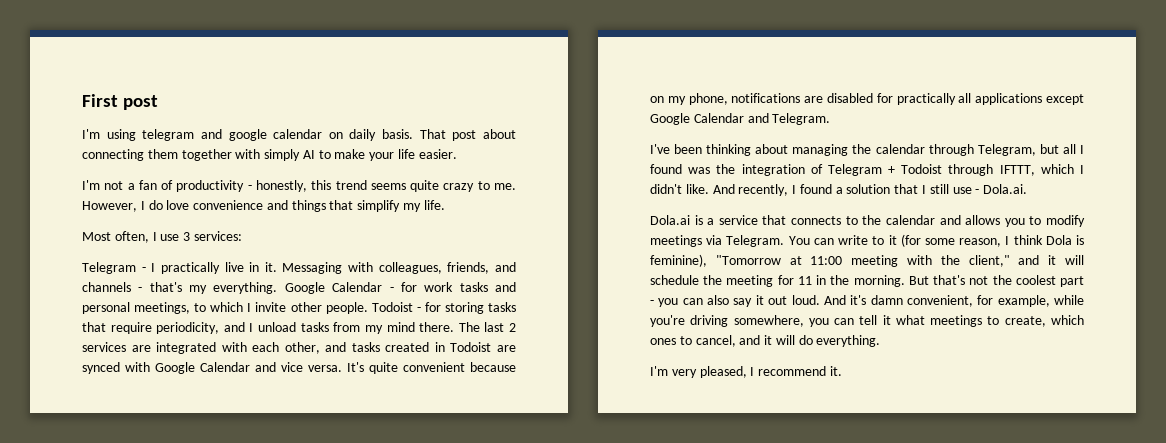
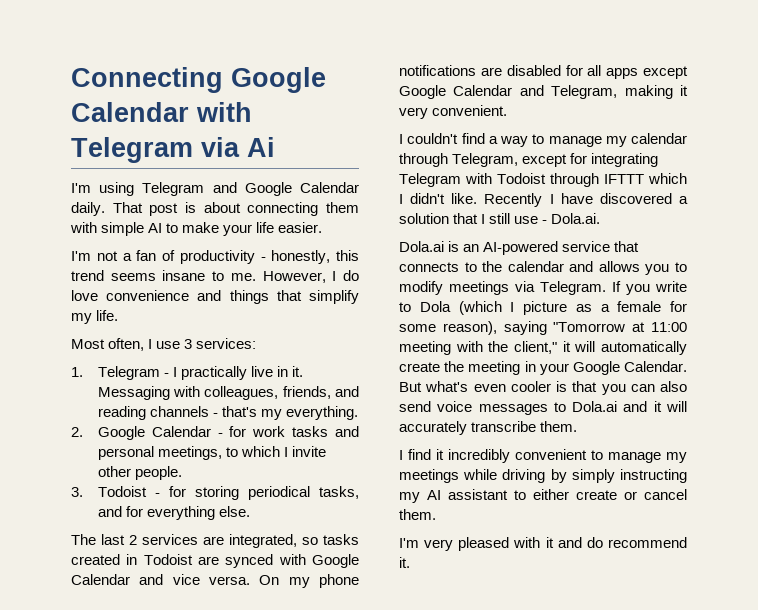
[82,94,159,110] [82,129,414,141] First post // I'm using telegram and google calendar on daily basis. -> [71,67,326,93] [71,102,252,122] [71,137,275,163] [71,182,359,196] [71,202,105,216] Connecting Google Calendar with Telegram via Ai // I'm using Telegram and Google Calendar daily.
(477, 135) none -> [185,202,196,213] is
[181,149,301,161] together with simply -> [70,222,145,236] with simple
[410,180,475,192] quite crazy -> [162,270,206,281] insane
(242, 236) none -> [71,367,83,377] 1.
(516, 267) none -> [97,406,146,420] reading
(278, 288) none -> [71,427,83,437] // 2.
(368, 308) none -> [71,487,83,497] // 3.
[487,302,516,312] [82,322,455,334] tasks that require periodicity, and I unload tasks from my mind there. -> [247,486,360,500] [97,506,250,520] periodical tasks, and for everything else. //
[156,342,347,354] integrated with each other, and -> [229,534,318,548] integrated, so
[347,362,516,374] [650,93,728,105] It's quite convenient because on my phone, -> [259,574,359,588] On my phone
[896,93,1043,105] practically all applications -> [587,65,639,79] all apps
[772,113,831,125] [650,144,1084,156] [650,164,896,176] Telegram. // I've been thinking about managing the calendar through Telegram, but all I found was the integration of Telegram + -> [551,85,688,99] [399,105,508,119] [399,133,687,147] [399,153,659,167] [399,173,492,187] Telegram, making it very convenient. // I couldn't find a way to manage my calendar through Telegram, except for integrating Telegram with
[999,165,1035,176] IFTTT, -> [604,174,644,184] IFTTT
[712,184,832,196] And recently, I found -> [484,193,672,207] Recently I have discovered
[707,218,715,225] a -> [463,241,559,255] an AI-powered
[788,234,1084,247] [650,254,707,267] You can write to it (for some reason, I think Dola is feminine), -> [612,281,687,295] [399,301,687,315] [399,321,547,335] If you write to Dola (which I picture as a female for some reason), saying
[1018,255,1084,265] [650,275,1084,287] [650,295,1084,307] [650,315,1084,327] [650,335,881,347] [650,366,755,378] and it will schedule the meeting for 11 in the morning. But that's not the coolest part - you can also say it out loud. And it's damn convenient, for example, while you're driving somewhere, you can tell it what meetings to create, which ones to cancel, and it will do everything. // I'm very pleased, I -> [562,341,687,355] [399,361,687,375] [399,381,687,395] [399,401,687,415] [399,421,578,435] [399,449,687,463] [399,469,687,483] [399,489,687,503] [399,509,436,520] [399,537,603,551] it will automatically create the meeting in your Google Calendar. But what's even cooler is that you can also send voice messages to Dola.ai and it will accurately transcribe them. // I find it incredibly convenient to manage my meetings while driving by simply instructing my AI assistant to either create or cancel them. // I'm very pleased with it and do

